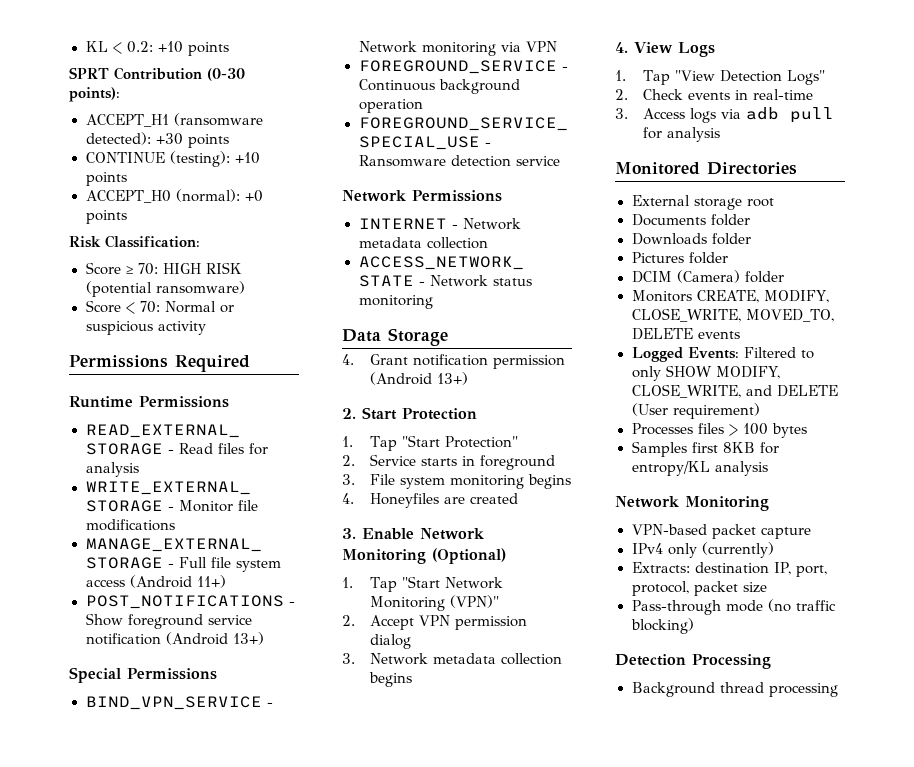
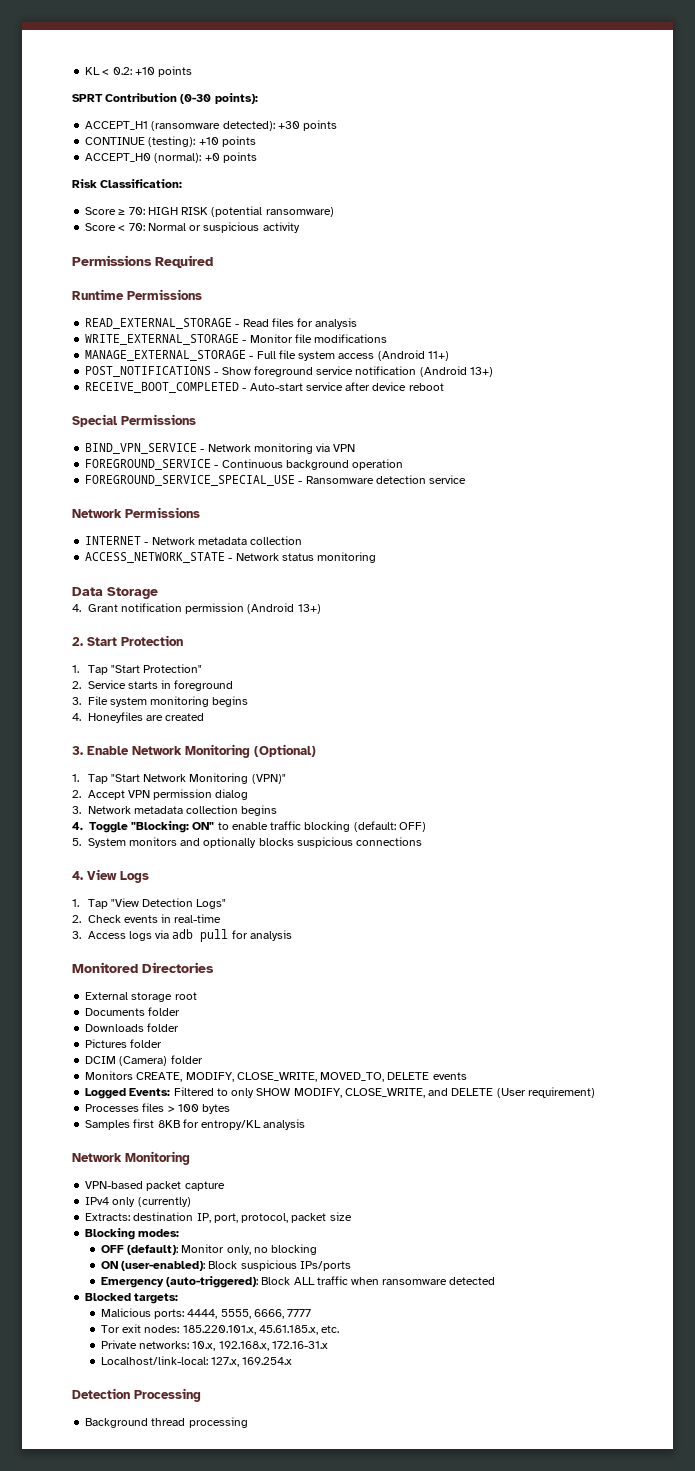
(264, 638) none -> [85,382,444,393] // RECEIVE_BOOT_COMPLETED - Auto-start service after device reboot
(413, 679) none -> [72,821,426,833] [72,837,423,848] // 4. Toggle "Blocking: ON" to enable traffic blocking (default: OFF) // 5. System monitors and optionally blocks suspicious connections
[631,599,836,615] [630,618,694,634] Pass-through mode (no traffic blocking) -> [85,1228,180,1240] [100,1244,317,1255] [100,1260,351,1271] [100,1276,496,1288] [85,1293,179,1304] [100,1308,311,1319] [100,1324,339,1335] [100,1340,328,1351] [100,1356,293,1367] Blocking modes: // OFF (default): Monitor only, no blocking // ON (user-enabled): Block suspicious IPs/ports // Emergency (auto-triggered): Block ALL traffic when ransomware detected // Blocked targets: // Malicious ports: 4444, 5555, 6666, 7777 // Tor exit nodes: 185.220.101.x, 45.61.185.x, etc. // Private networks: 10.x, 192.168.x, 172.16-31.x // Localhost/link-local: 127.x, 169.254.x

